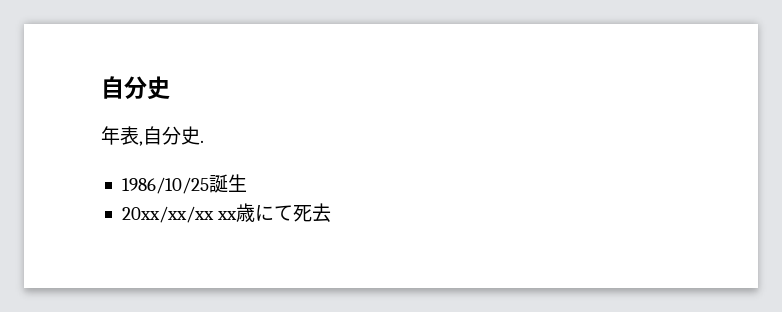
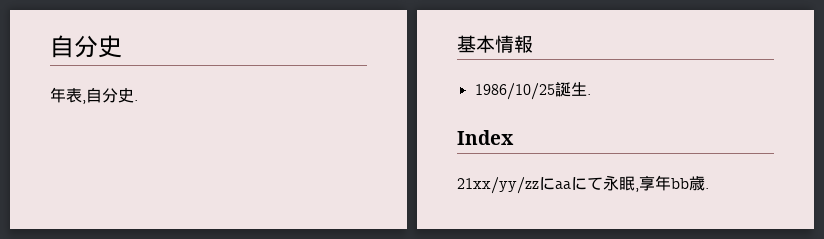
(204, 141) none -> [457,35,533,53] // 基本情報
[121,203,332,223] // 20xx/xx/xx xx歳にて死去 -> [586,94,591,95] [457,130,514,145] [457,175,709,194] . // Index // 21xx/yy/zzにaaにて永眠,享年bb歳.

